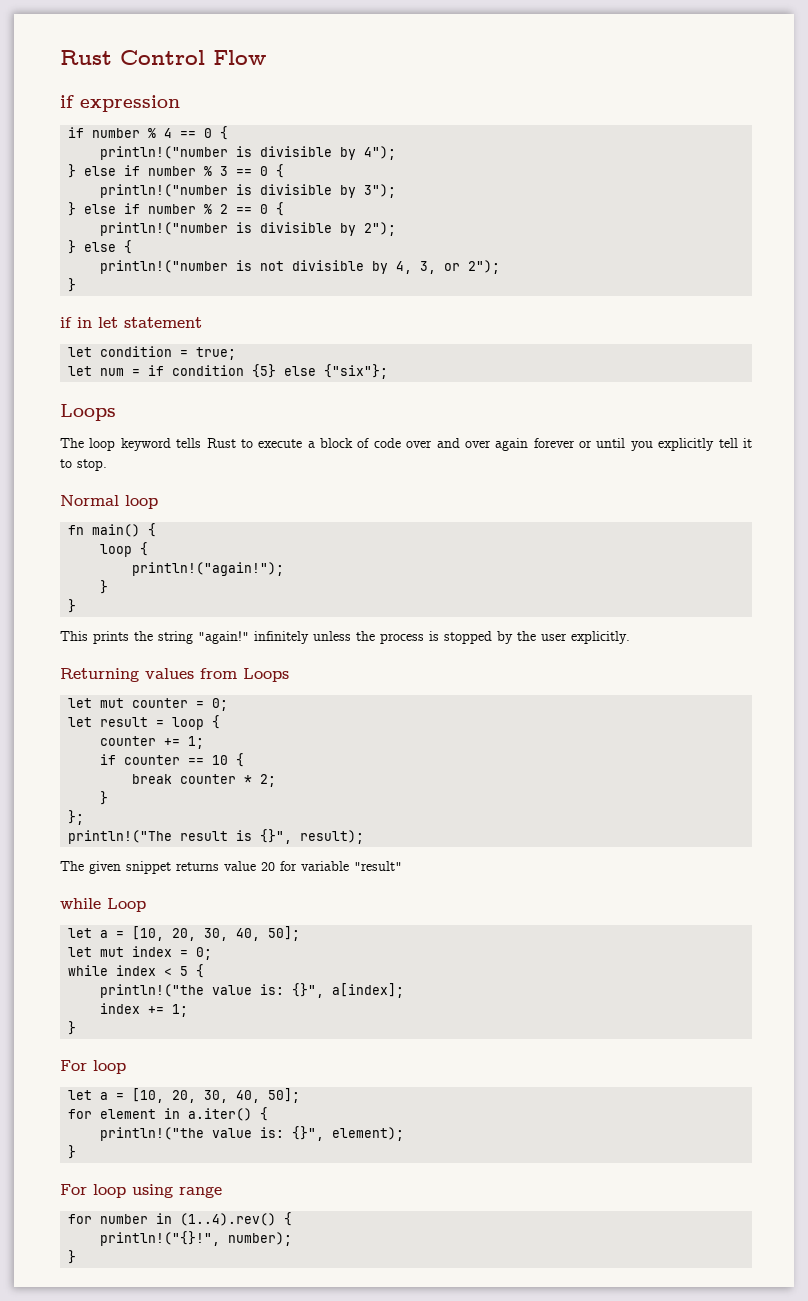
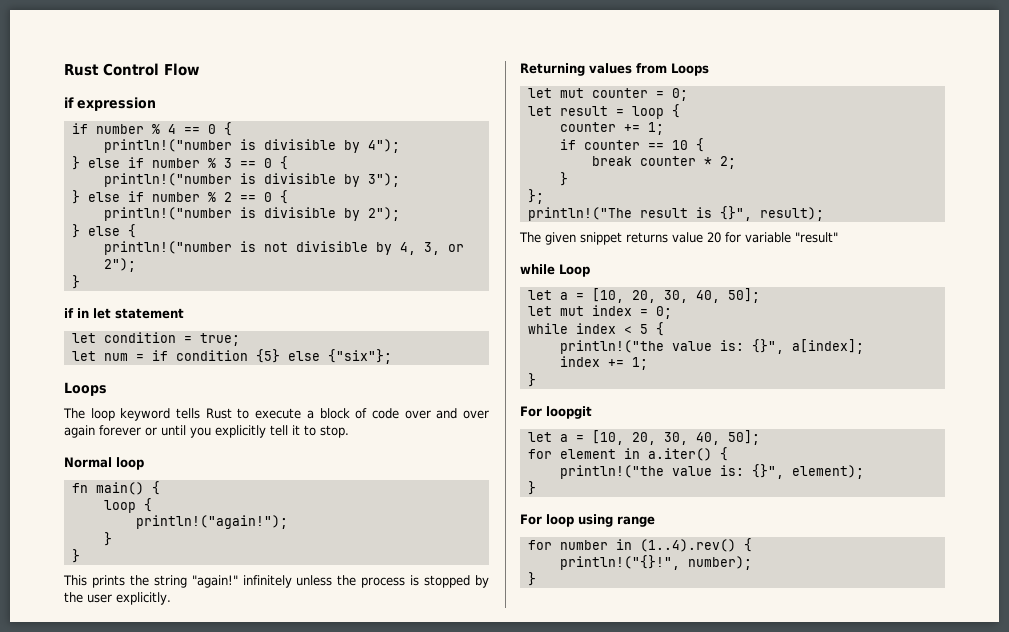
[93,1060,126,1074] loop -> [546,406,592,419] loopgit

